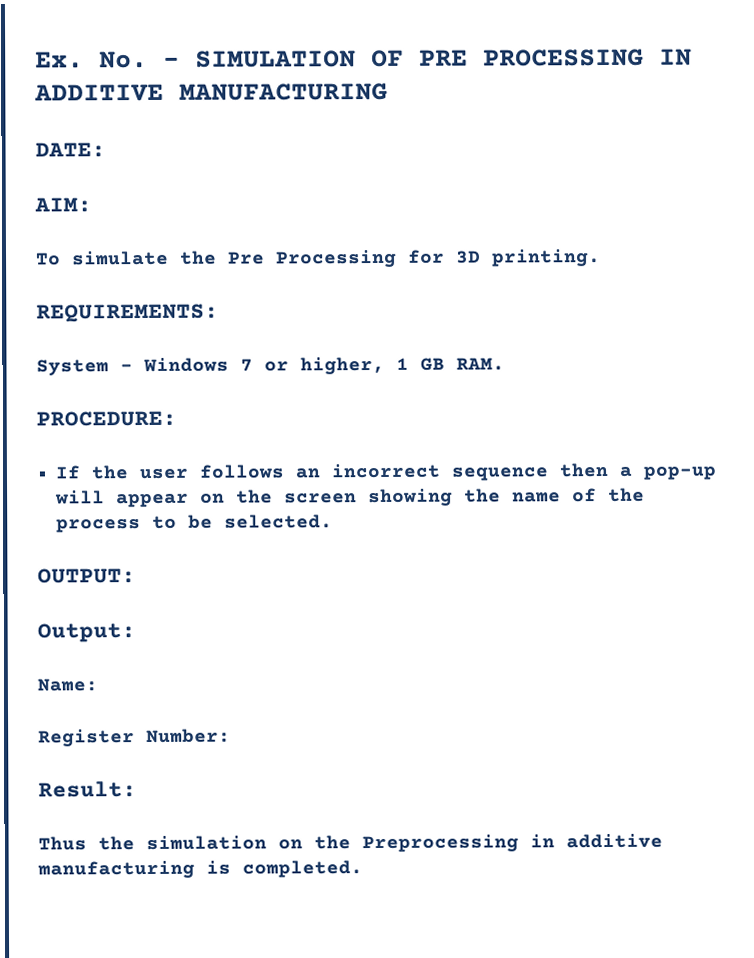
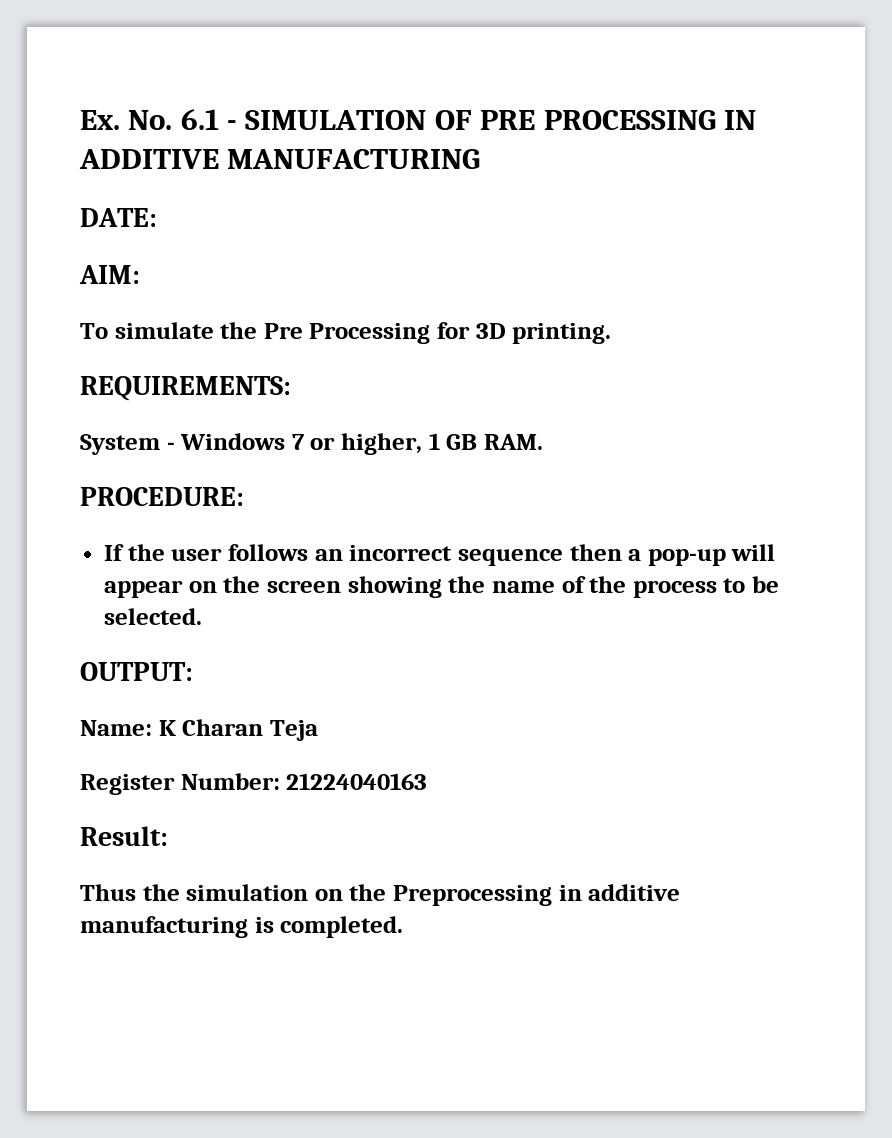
(148, 59) none -> [180,109,219,130] 6.1
[37,623,136,643] // Output: -> (193, 671) none
(98, 685) none -> [158,719,318,741] K Charan Teja
(231, 736) none -> [286,773,428,790] 21224040163

